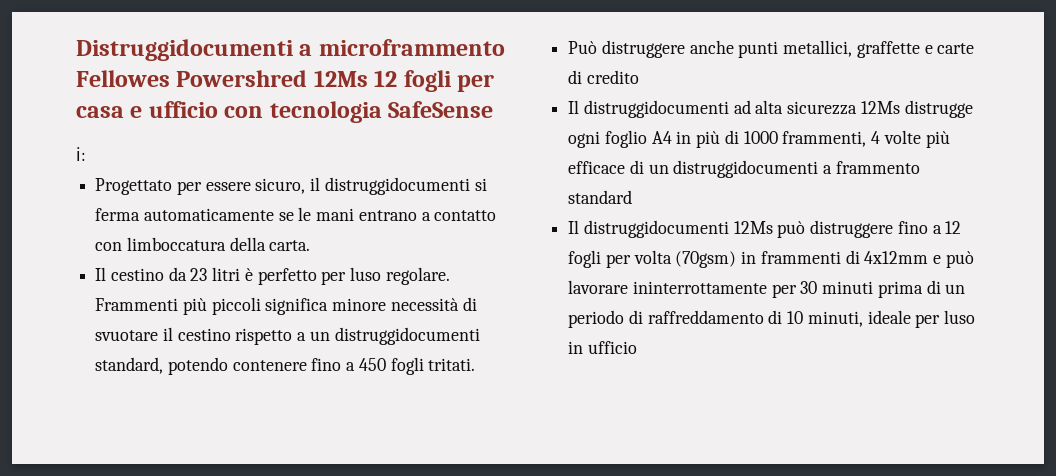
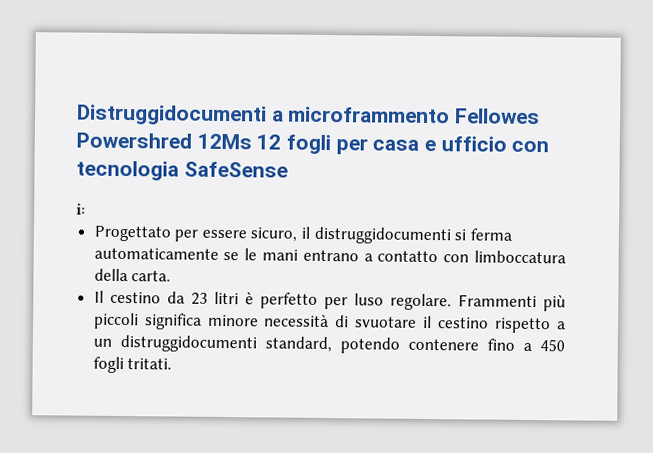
[568,40,975,58] [568,70,639,84] [568,100,973,118] [568,130,950,148] [568,160,920,178] [568,190,633,204] [568,220,962,238] [568,250,974,268] [568,280,966,298] [568,310,976,328] [568,341,637,354] // Può distruggere anche punti metallici, graffette e carte di credito // Il distruggidocumenti ad alta sicurezza 12Ms distrugge ogni foglio A4 in più di 1000 frammenti, 4 volte più efficace di un distruggidocumenti a frammento standard // Il distruggidocumenti 12Ms può distruggere fino a 12 fogli per volta (70gsm) in frammenti di 4x12mm e può lavorare ininterrottamente per 30 minuti prima di un periodo di raffreddamento di 10 minuti, ideale per luso in ufficio -> (173, 364) none

